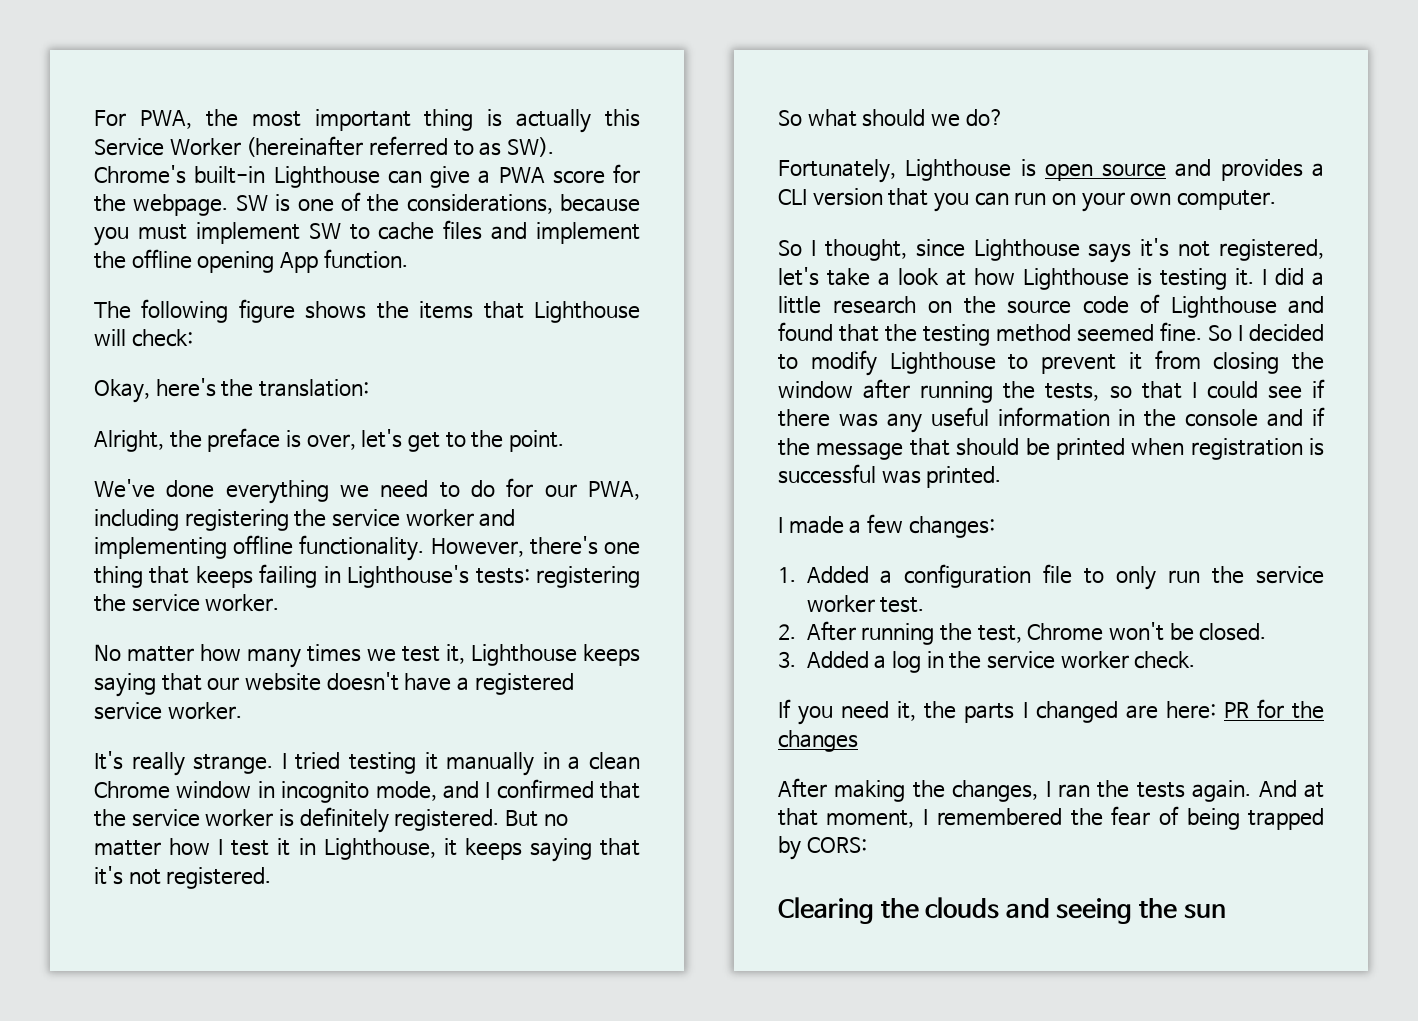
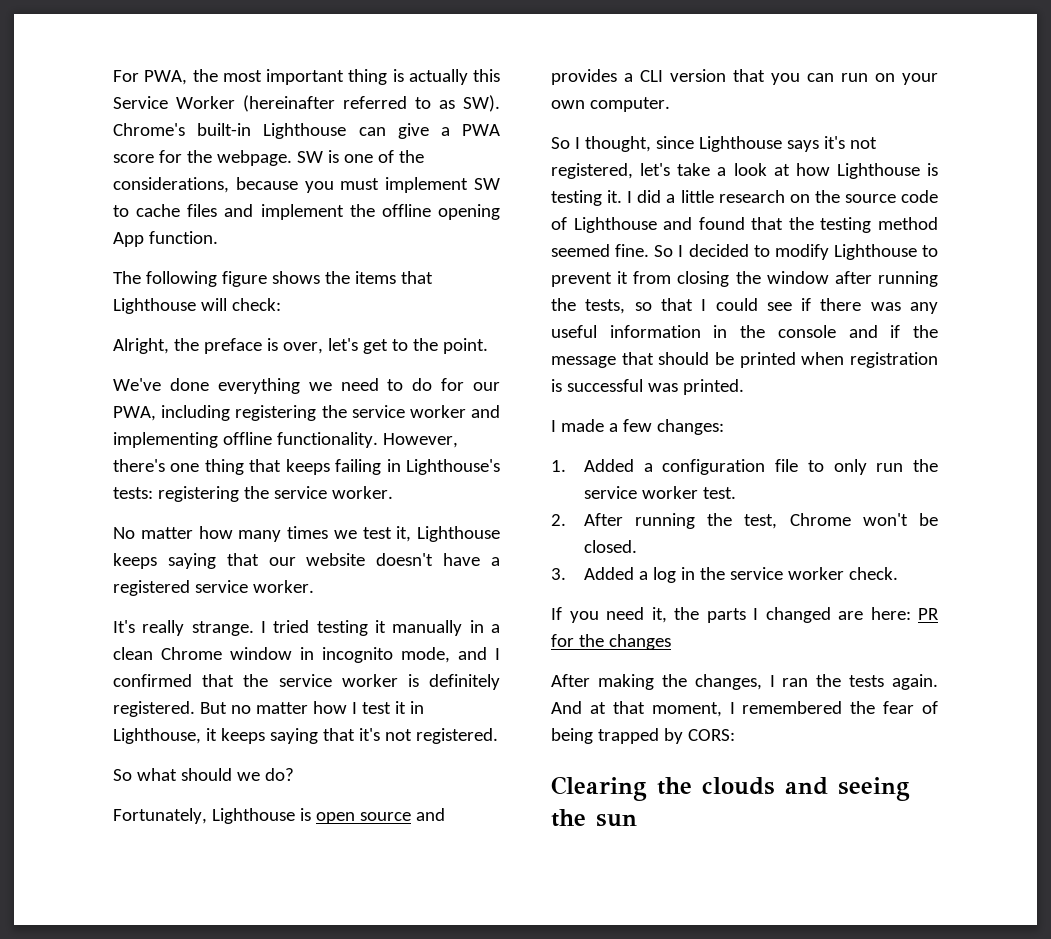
[94,378,369,403] // Okay, here's the translation: -> (281, 304) none

